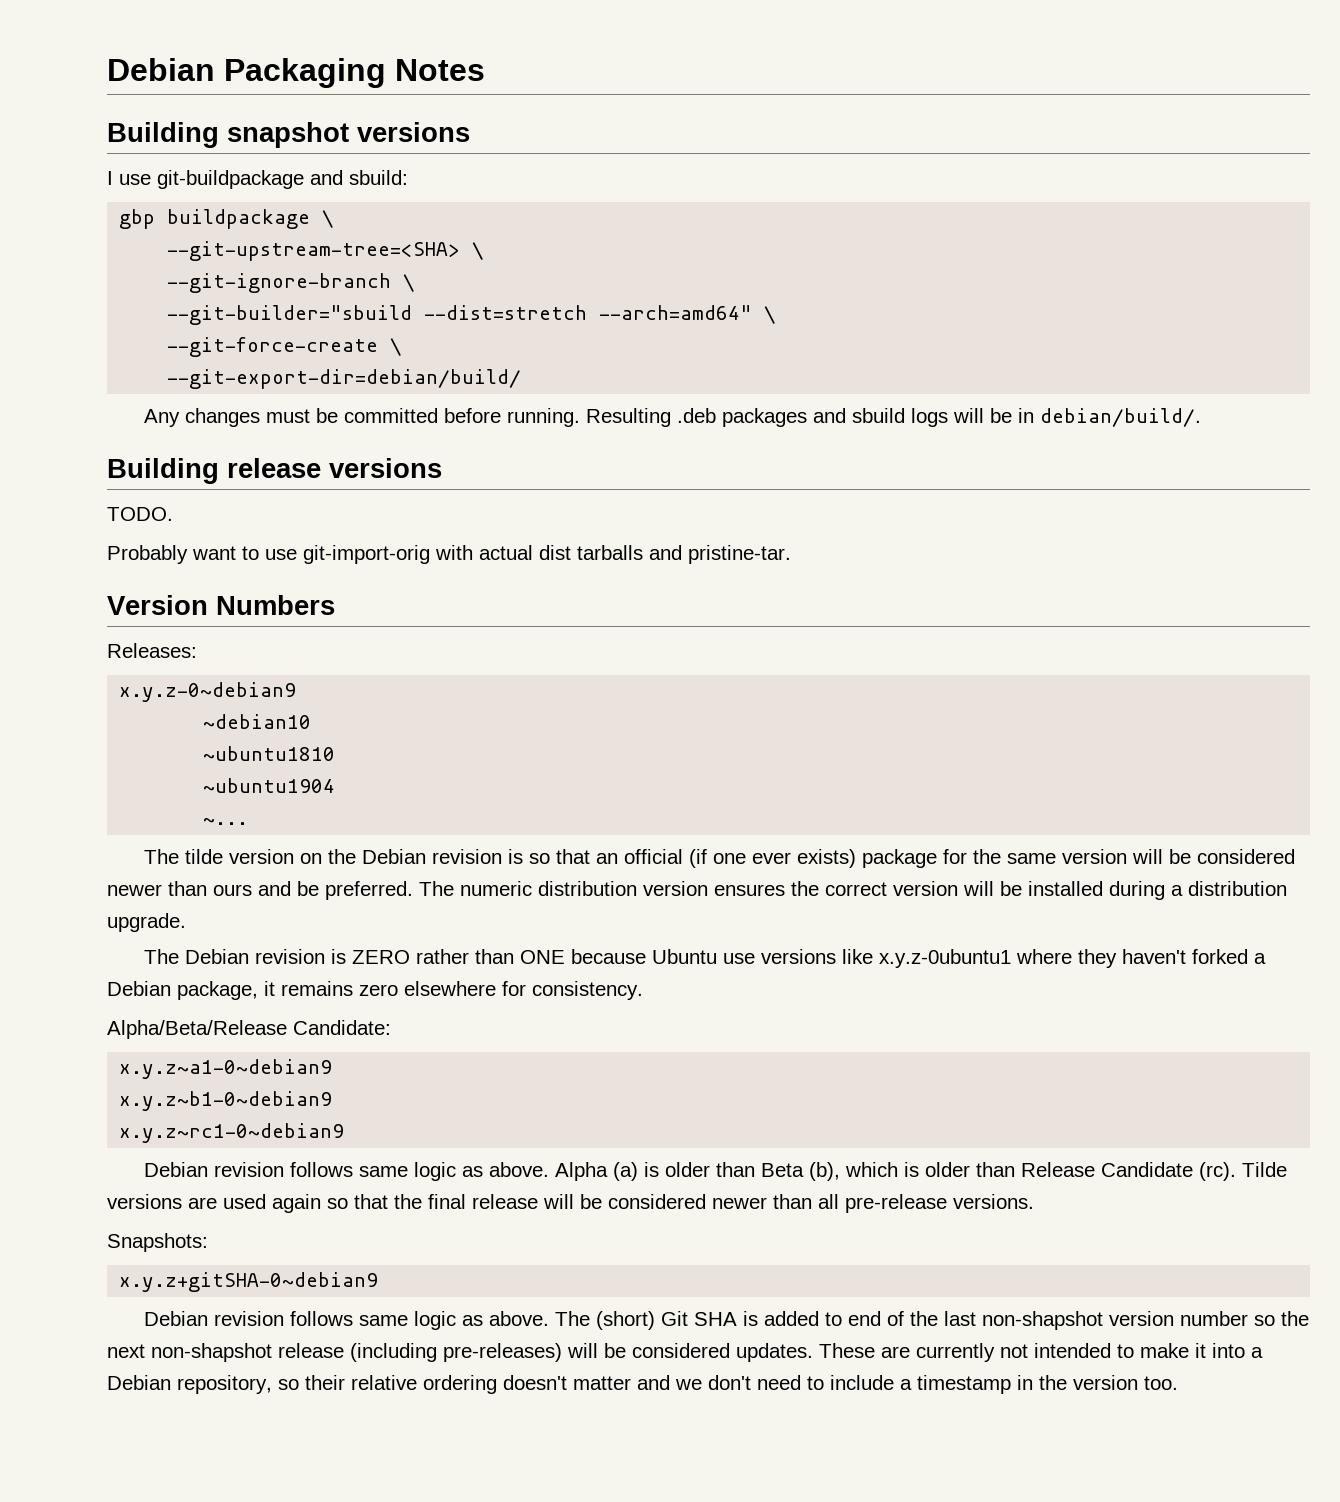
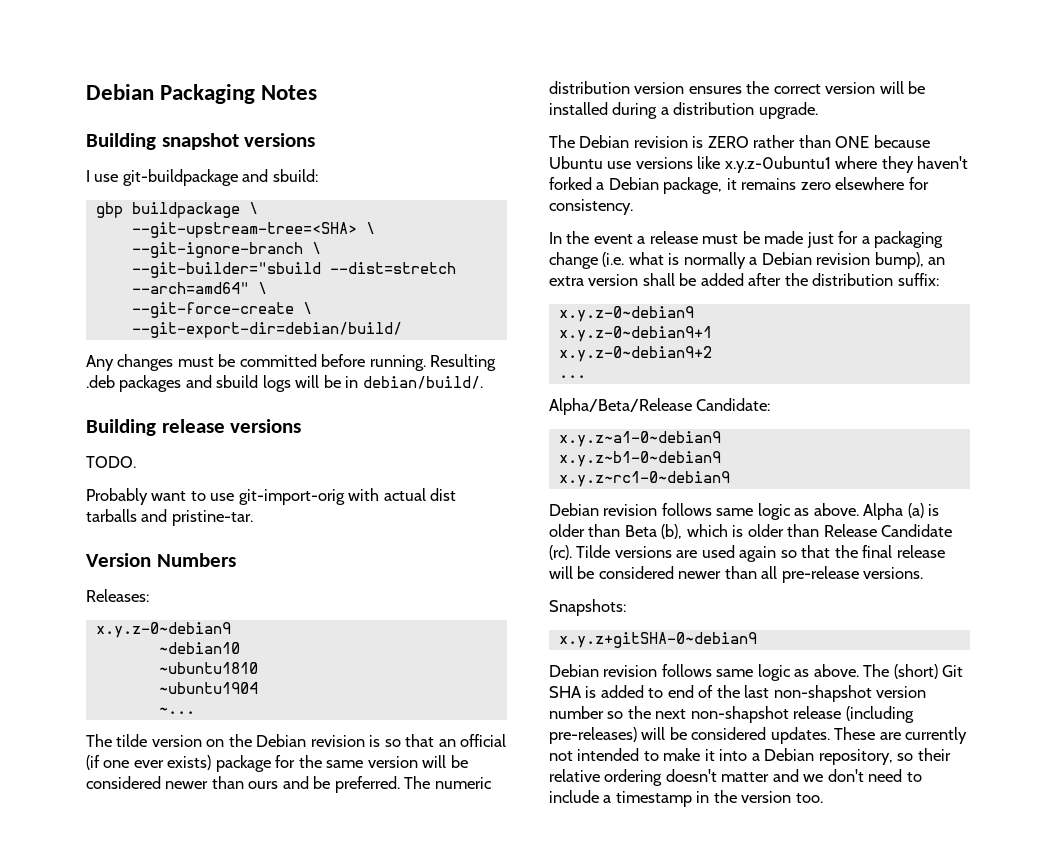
(643, 990) none -> [549,231,944,248] [549,252,946,269] [549,273,939,286] [558,306,694,322] [558,326,712,342] [558,346,712,362] [558,375,586,378] // In the event a release must be made just for a packaging change (i.e. what is normally a Debian revision bump), an extra version shall be added after the distribution suffix: // x.y.z-0~debian9 // x.y.z-0~debian9+1 // x.y.z-0~debian9+2 // ...

